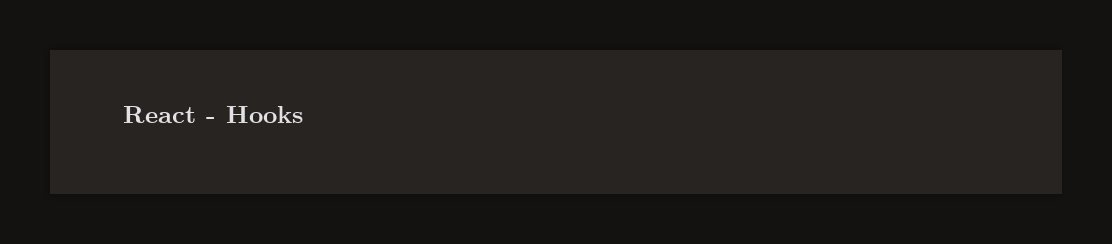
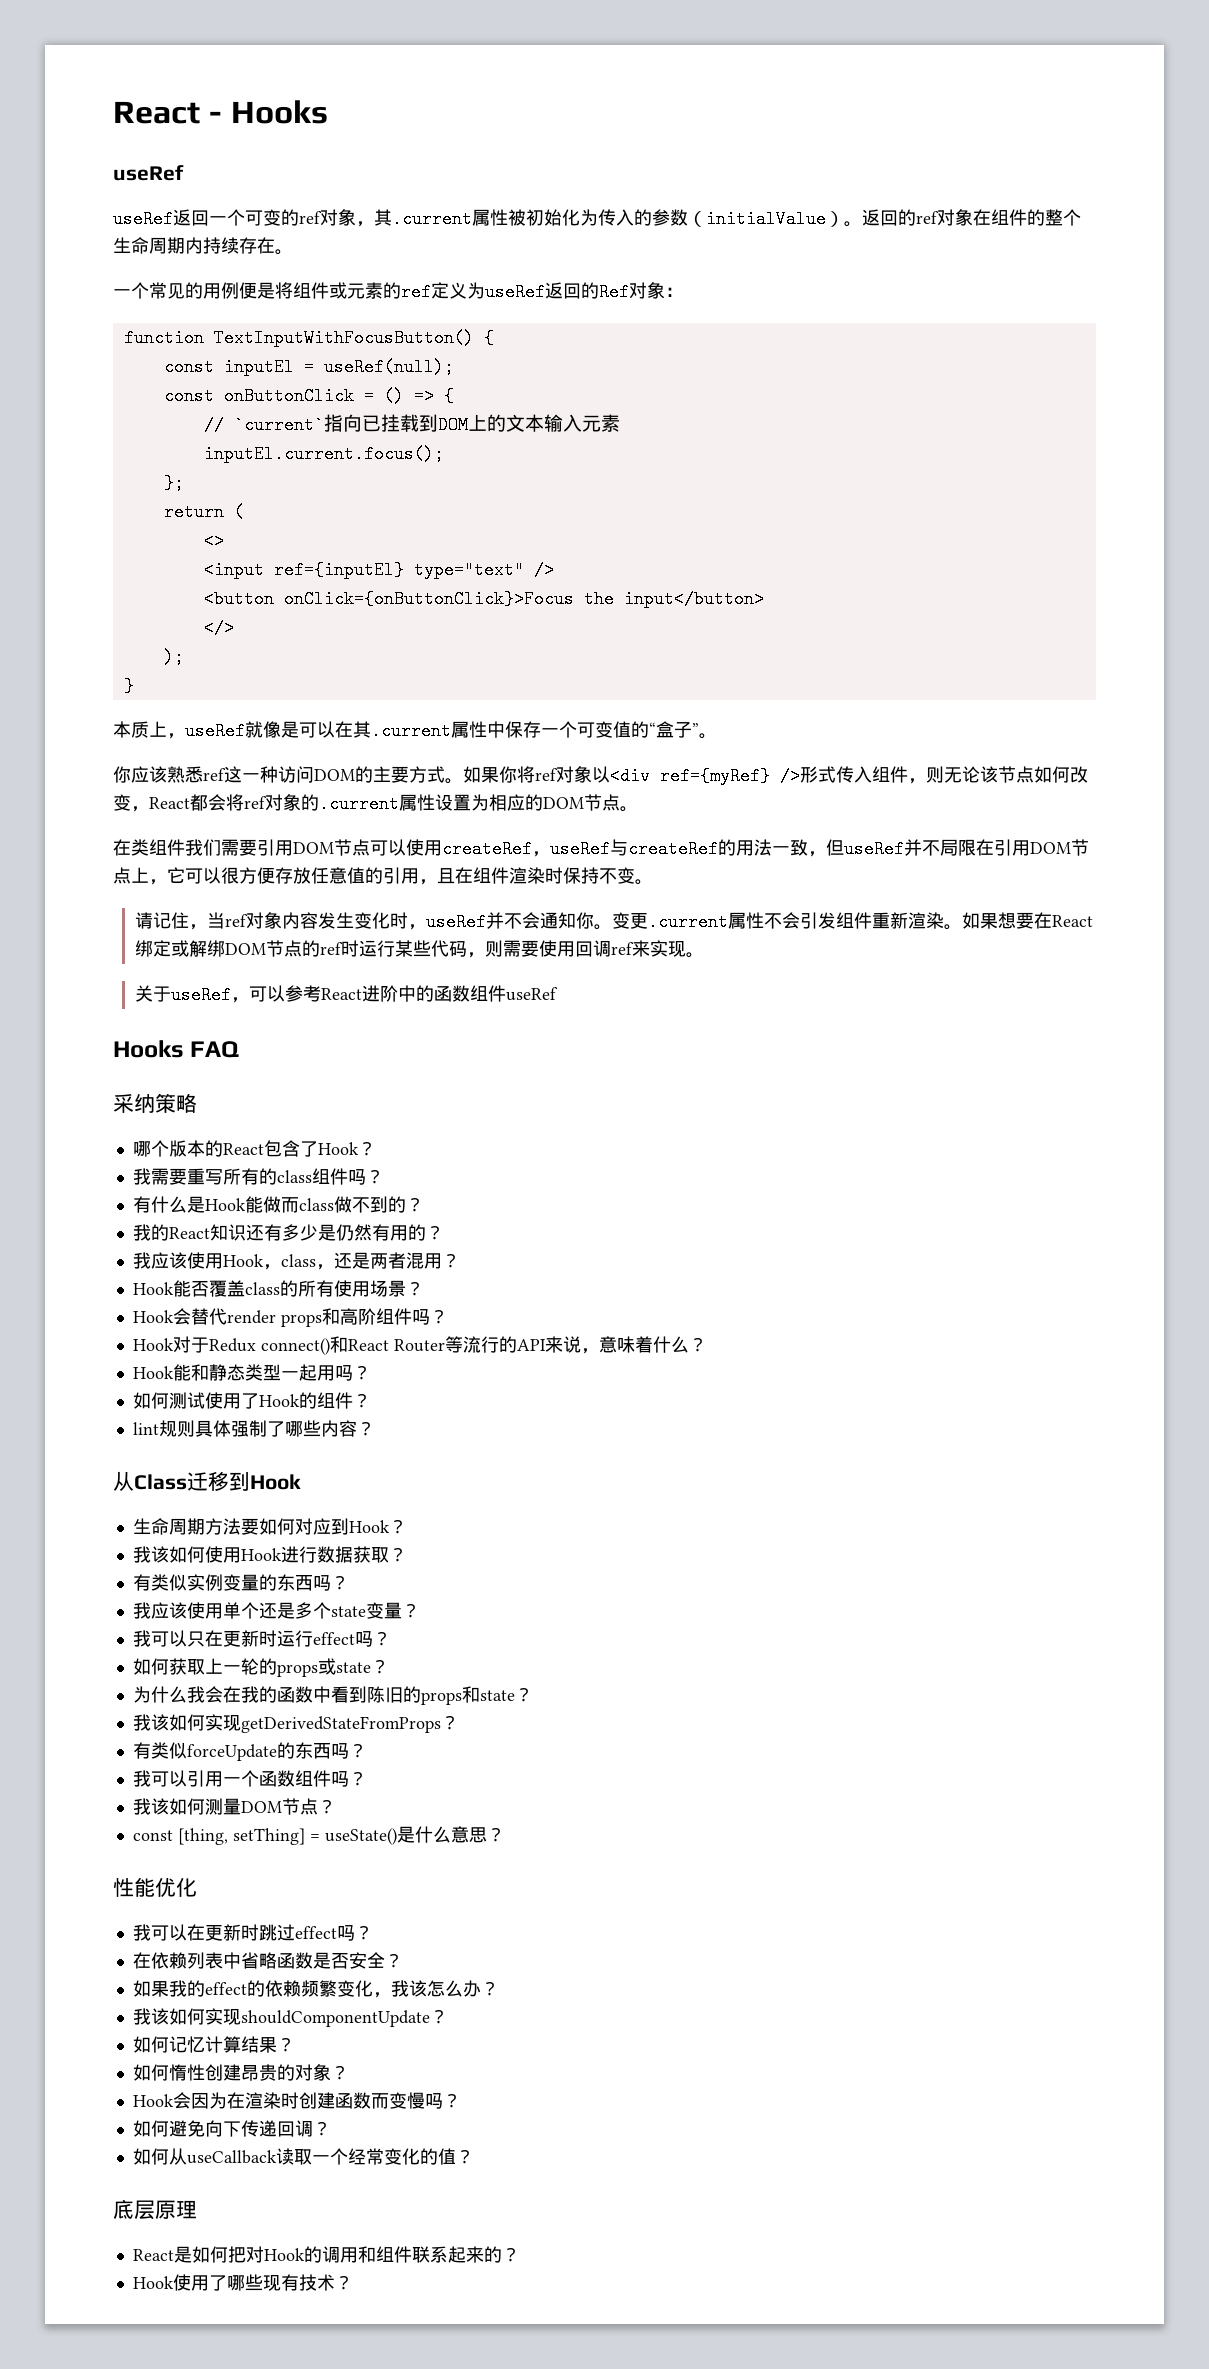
(303, 114) none -> [113,165,184,181] [113,209,1081,228] [113,237,293,255] [113,282,683,301] [123,329,494,347] [163,358,454,376] [163,387,454,405] [203,414,620,434] [203,445,444,463] [163,474,184,492] [163,503,244,521] [203,532,224,550] [203,561,554,579] [203,590,764,608] [203,619,234,637] [163,648,184,666] [123,677,134,695] [113,721,717,740] [113,766,1088,785] [113,794,638,813] [113,839,1089,858] [113,867,653,885] [134,912,1093,931] [134,940,704,958] [134,985,558,1004] [113,1040,240,1058] [113,1093,197,1113] [132,1140,376,1157] [132,1168,384,1185] [132,1196,424,1213] [132,1224,444,1241] [132,1252,460,1270] [132,1280,424,1297] [132,1308,448,1327] [132,1336,707,1355] [132,1364,371,1381] [132,1392,371,1409] [132,1420,375,1437] [113,1471,301,1492] [132,1518,407,1535] [132,1546,407,1563] [132,1574,349,1591] [132,1602,420,1619] [132,1630,391,1647] [132,1658,389,1677] [132,1686,533,1705] [132,1714,459,1733] [132,1742,367,1761] [132,1770,367,1787] [132,1798,336,1815] [132,1826,505,1845] [113,1877,197,1897] [132,1924,373,1941] [132,1952,403,1969] [132,1980,499,1998] [132,2008,448,2027] [132,2036,295,2053] [132,2064,349,2081] [132,2092,461,2109] [132,2120,331,2137] [132,2148,474,2165] [113,2199,197,2220] [132,2246,520,2263] [132,2274,353,2291] // useRef // useRef返回一个可变的ref对象，其.current属性被初始化为传入的参数（initialValue）。返回的ref对象在组件的整个生命周期内持续存在。 // 一个常见的用例便是将组件或元素的ref定义为useRef返回的Ref对象： // function TextInputWithFocusButton() { // const inputEl = useRef(null); // const onButtonClick = () => { // // `current`指向已挂载到DOM上的文本输入元素 // inputEl.current.focus(); // }; // return ( // <> // <input ref={inputEl} type="text" /> // <button onClick={onButtonClick}>Focus the input</button> // </> // ); // } // 本质上，useRef就像是可以在其.current属性中保存一个可变值的“盒子”。 // 你应该熟悉ref这一种访问DOM的主要方式。如果你将ref对象以<div ref={myRef} />形式传入组件，则无论该节点如何改变，React都会将ref对象的.current属性设置为相应的DOM节点。 // 在类组件我们需要引用DOM节点可以使用createRef，useRef与createRef的用法一致，但useRef并不局限在引用DOM节点上，它可以很方便存放任意值的引用，且在组件渲染时保持不变。 // 请记住，当ref对象内容发生变化时，useRef并不会通知你。变更.current属性不会引发组件重新渲染。如果想要在React绑定或解绑DOM节点的ref时运行某些代码，则需要使用回调ref来实现。 // 关于useRef，可以参考React进阶中的函数组件useRef // Hooks FAQ // 采纳策略 // 哪个版本的React包含了Hook？ // 我需要重写所有的class组件吗？ // 有什么是Hook能做而class做不到的？ // 我的React知识还有多少是仍然有用的？ // 我应该使用Hook，class，还是两者混用？ // Hook能否覆盖class的所有使用场景？ // Hook会替代render props和高阶组件吗？ // Hook对于Redux connect()和React Router等流行的API来说，意味着什么？ // Hook能和静态类型一起用吗？ // 如何测试使用了Hook的组件？ // lint规则具体强制了哪些内容？ // 从Class迁移到Hook // 生命周期方法要如何对应到Hook？ // 我该如何使用Hook进行数据获取？ // 有类似实例变量的东西吗？ // 我应该使用单个还是多个state变量？ // 我可以只在更新时运行effect吗？ // 如何获取上一轮的props或state？ // 为什么我会在我的函数中看到陈旧的props和state？ // 我该如何实现getDerivedStateFromProps？ // 有类似forceUpdate的东西吗？ // 我可以引用一个函数组件吗？ // 我该如何测量DOM节点？ // const [thing, setThing] = useState()是什么意思？ // 性能优化 // 我可以在更新时跳过effect吗？ // 在依赖列表中省略函数是否安全？ // 如果我的effect的依赖频繁变化，我该怎么办？ // 我该如何实现shouldComponentUpdate？ // 如何记忆计算结果？ // 如何惰性创建昂贵的对象？ // Hook会因为在渲染时创建函数而变慢吗？ // 如何避免向下传递回调？ // 如何从useCallback读取一个经常变化的值？ // 底层原理 // React是如何把对Hook的调用和组件联系起来的？ // Hook使用了哪些现有技术？

